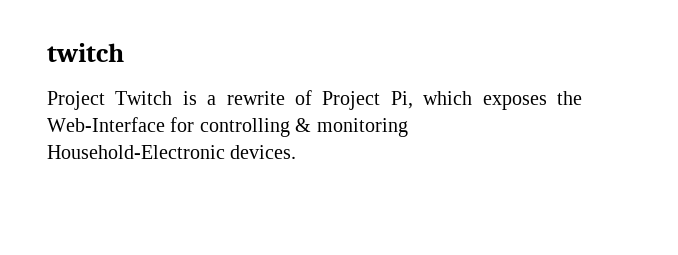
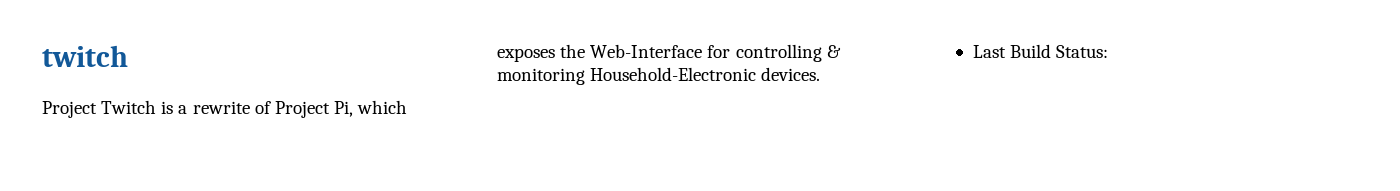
(297, 152) none -> [972,44,1109,58] // Last Build Status:

